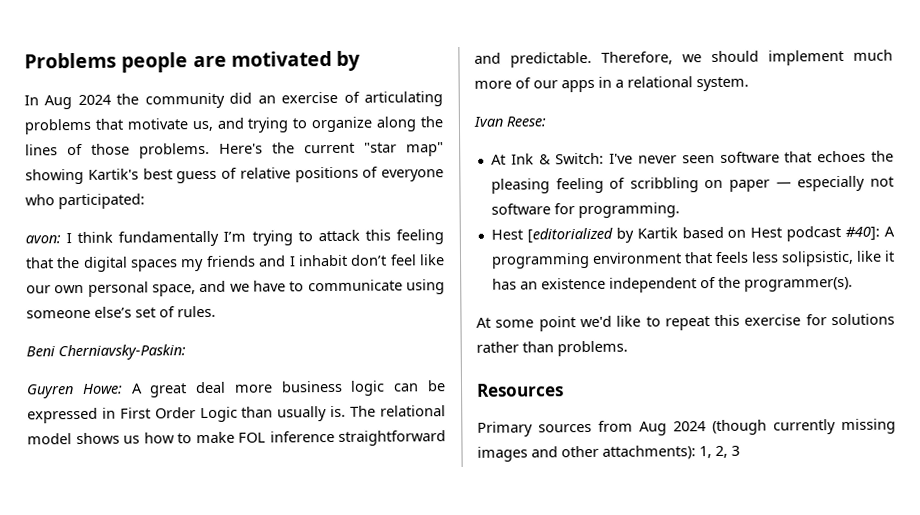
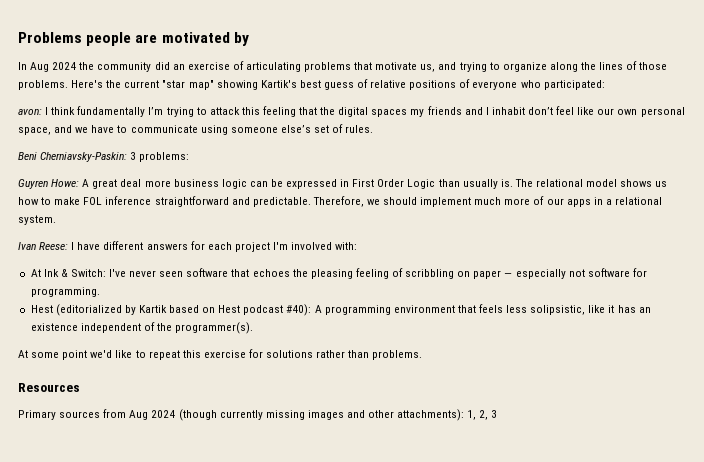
(186, 352) none -> [130,152,190,162] 3 problems:
(546, 121) none -> [71,241,358,252] I have different answers for each project I'm involved with:
[526,227,613,244] [editorialized -> [55,304,122,316] (editorialized
[845,226,881,241] #40]: -> [286,304,312,316] #40):

